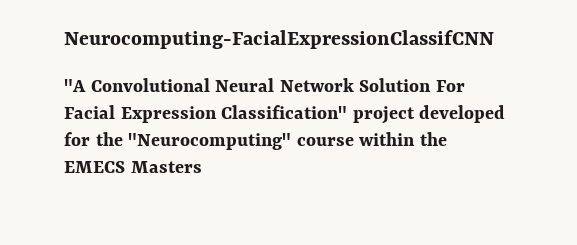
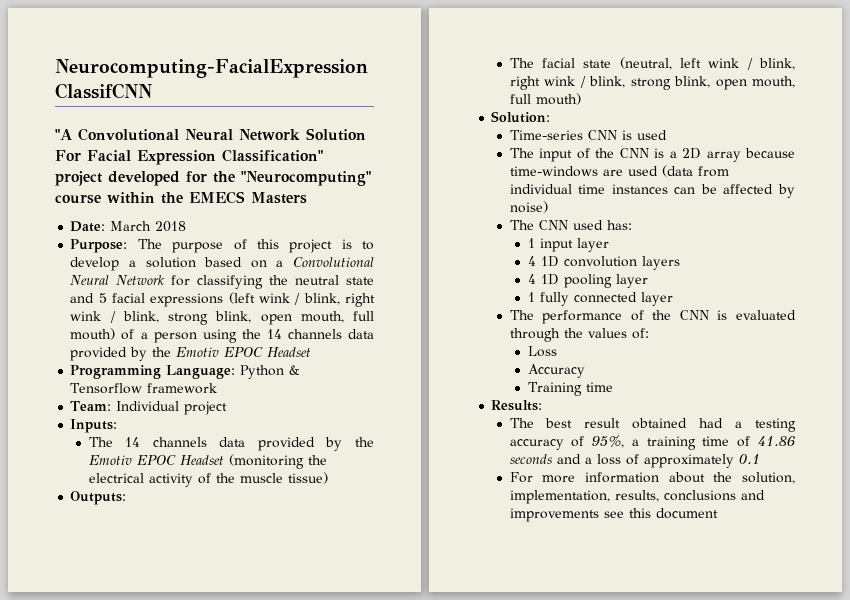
(202, 167) none -> [70,221,187,232] [70,239,374,253] [70,257,374,271] [70,275,375,289] [70,292,375,307] [70,311,375,325] [70,328,374,343] [70,347,312,361] [70,365,301,379] [70,383,218,394] [70,401,228,415] [70,419,118,433] [88,437,374,451] [88,454,327,469] [88,472,328,487] [70,491,127,505] [509,57,795,70] [509,76,795,90] [509,93,581,105] [491,111,551,123] [509,130,667,140] [509,148,795,162] [509,165,729,177] [509,184,795,198] [509,201,548,213] [509,220,632,230] [527,238,609,252] [527,256,680,270] [527,274,648,288] [527,292,673,306] [509,310,796,324] [509,328,649,342] [527,346,557,357] [527,364,585,378] [527,382,613,396] [491,400,543,411] [509,418,796,432] [509,435,795,450] [509,454,760,468] [509,472,795,484] [509,490,765,504] [509,508,718,522] // Date: March 2018 // Purpose: The purpose of this project is to develop a solution based on a Convolutional Neural Network for classifying the neutral state and 5 facial expressions (left wink / blink, right wink / blink, strong blink, open mouth, full mouth) of a person using the 14 channels data provided by the Emotiv EPOC Headset // Programming Language: Python & Tensorflow framework // Team: Individual project // Inputs: // The 14 channels data provided by the Emotiv EPOC Headset (monitoring the electrical activity of the muscle tissue) // Outputs: // The facial state (neutral, left wink / blink, right wink / blink, strong blink, open mouth, full mouth) // Solution: // Time-series CNN is used // The input of the CNN is a 2D array because time-windows are used (data from individual time instances can be affected by noise) // The CNN used has: // 1 input layer // 4 1D convolution layers // 4 1D pooling layer // 1 fully connected layer // The performance of the CNN is evaluated through the values of: // Loss // Accuracy // Training time // Results: // The best result obtained had a testing accuracy of 95%, a training time of 41.86 seconds and a loss of approximately 0.1 // For more information about the solution, implementation, results, conclusions and improvements see this document

